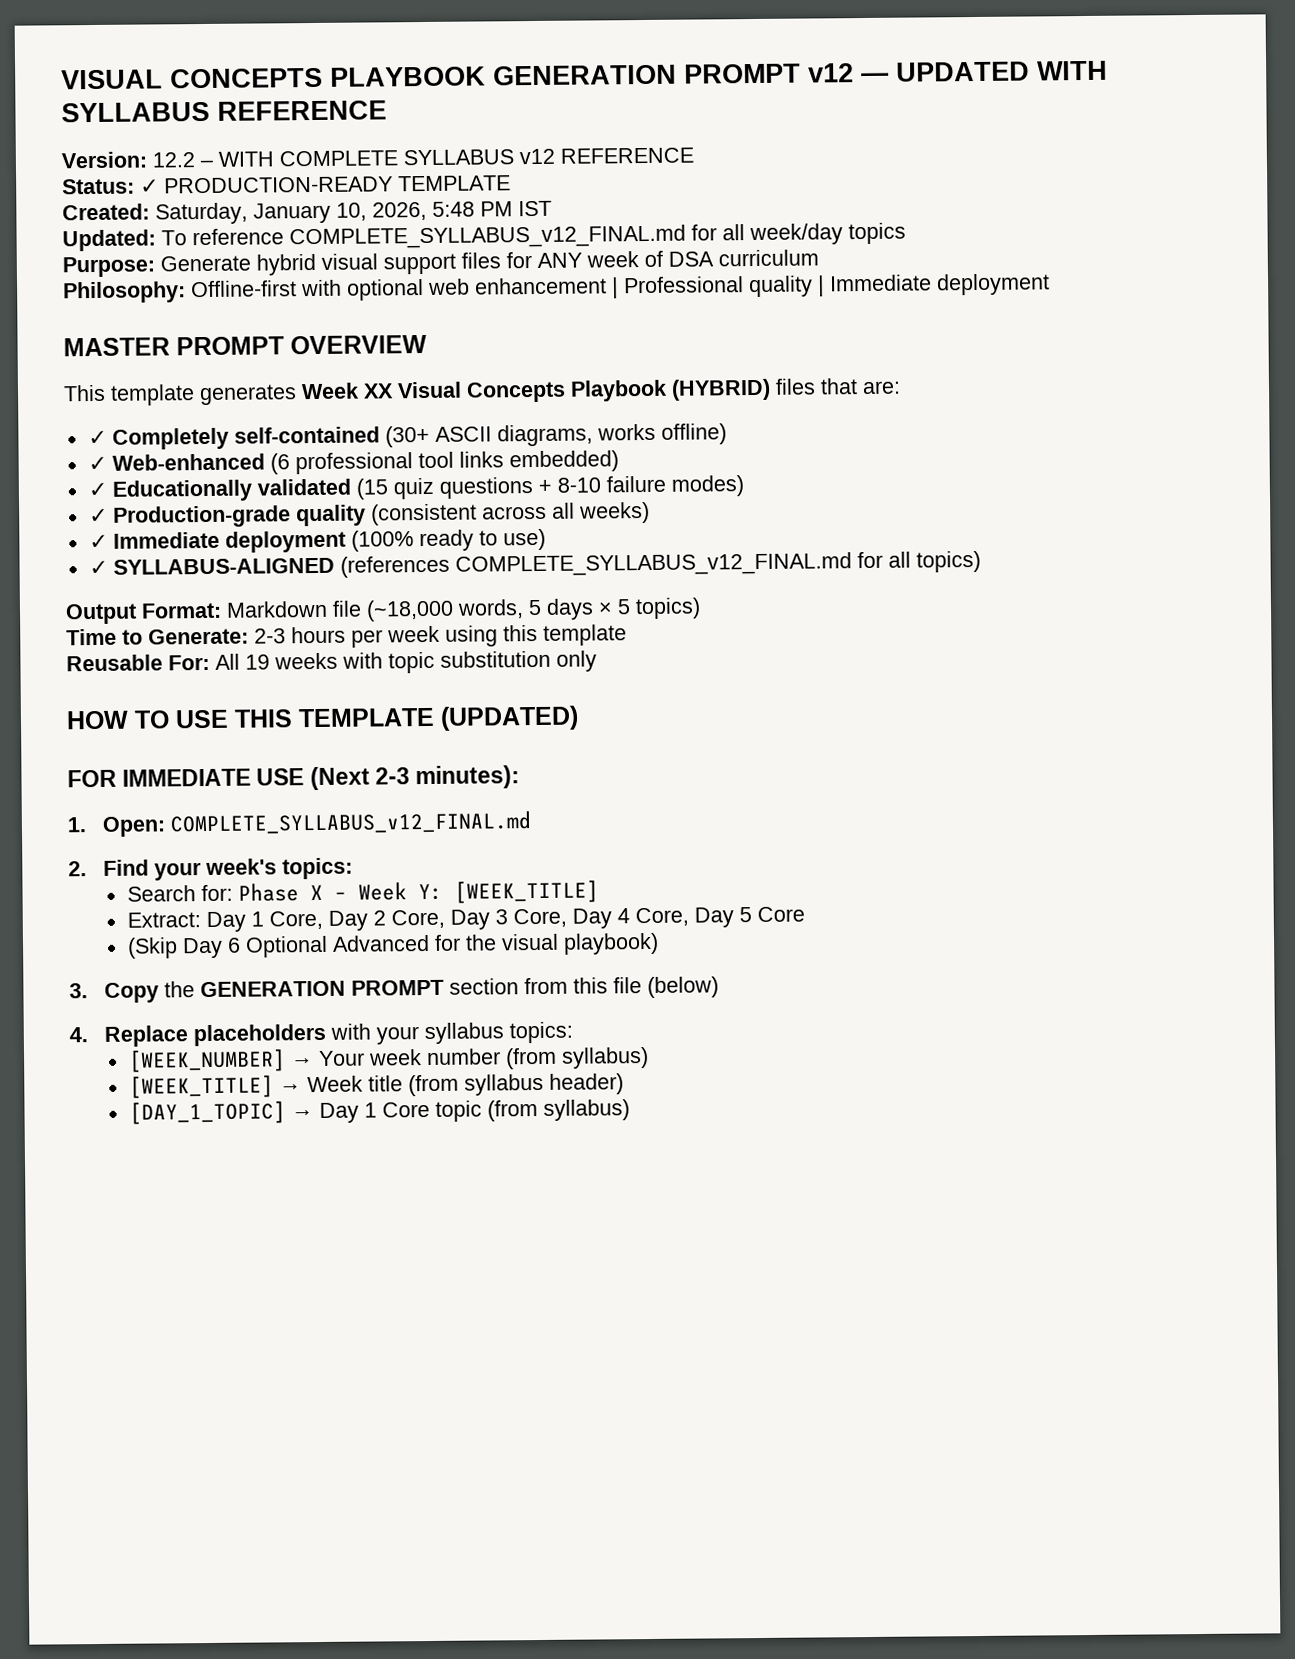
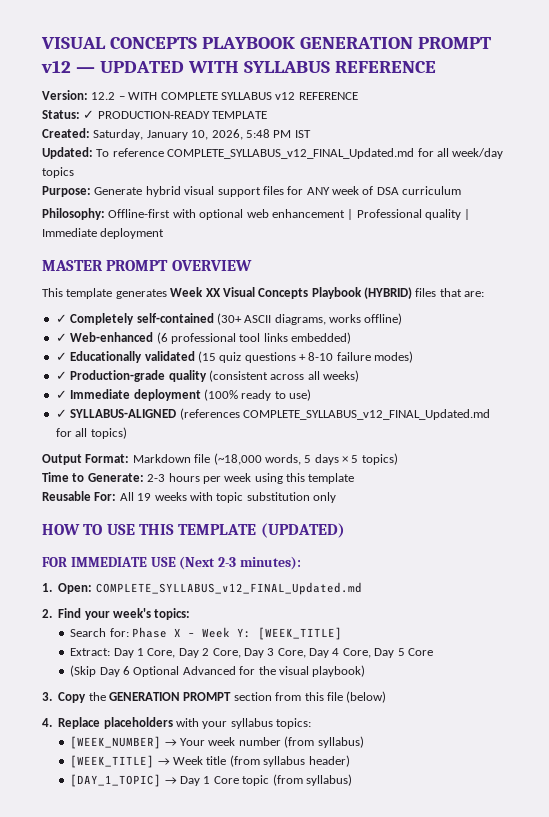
[289,224,686,250] COMPLETE_SYLLABUS_v12_FINAL.md -> [167,148,415,159] COMPLETE_SYLLABUS_v12_FINAL_Updated.md
[454,552,852,577] COMPLETE_SYLLABUS_v12_FINAL.md -> [242,409,490,420] COMPLETE_SYLLABUS_v12_FINAL_Updated.md
[170,811,533,835] COMPLETE_SYLLABUS_v12_FINAL.md -> [95,582,362,595] COMPLETE_SYLLABUS_v12_FINAL_Updated.md

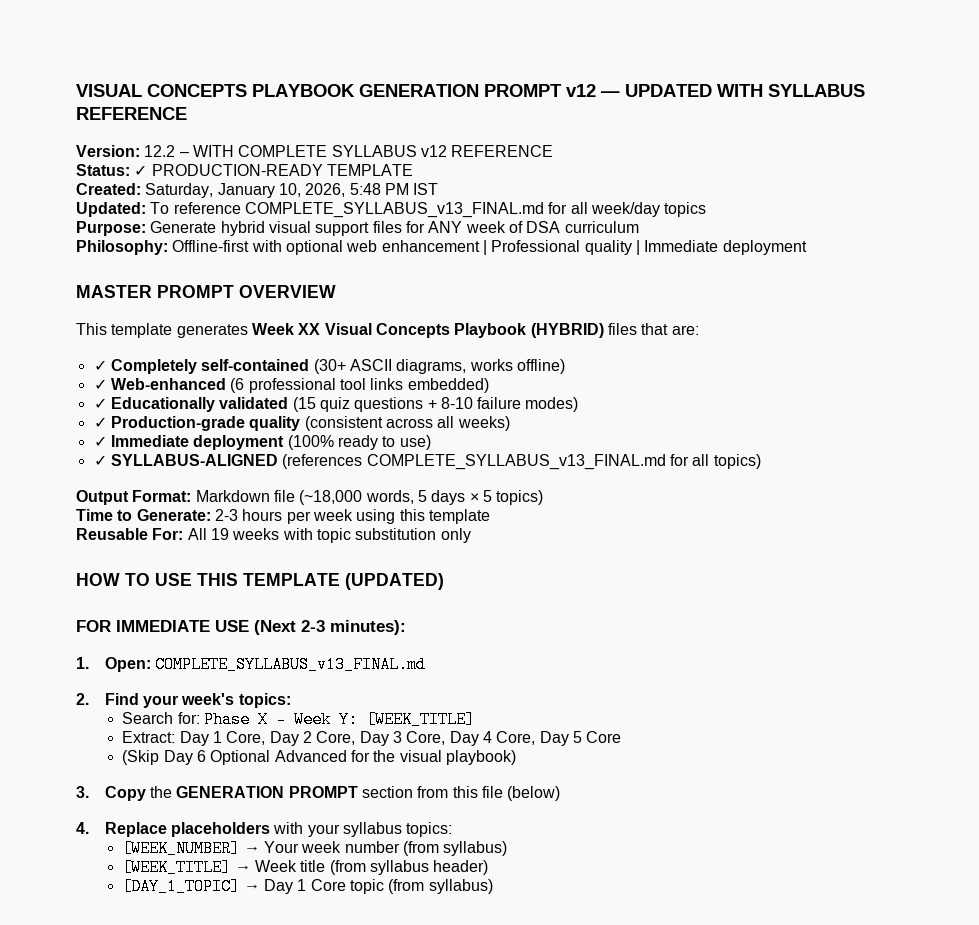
[167,148,415,159] COMPLETE_SYLLABUS_v12_FINAL_Updated.md -> [244,202,544,218] COMPLETE_SYLLABUS_v13_FINAL.md
[242,409,490,420] COMPLETE_SYLLABUS_v12_FINAL_Updated.md -> [366,454,666,470] COMPLETE_SYLLABUS_v13_FINAL.md
[95,582,362,595] COMPLETE_SYLLABUS_v12_FINAL_Updated.md -> [155,656,427,673] COMPLETE_SYLLABUS_v13_FINAL.md

